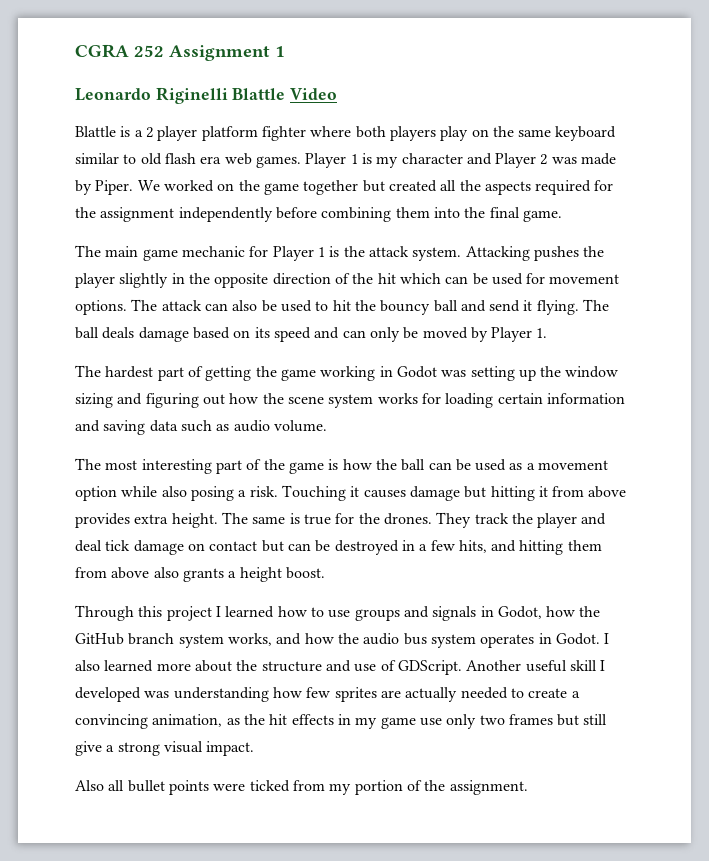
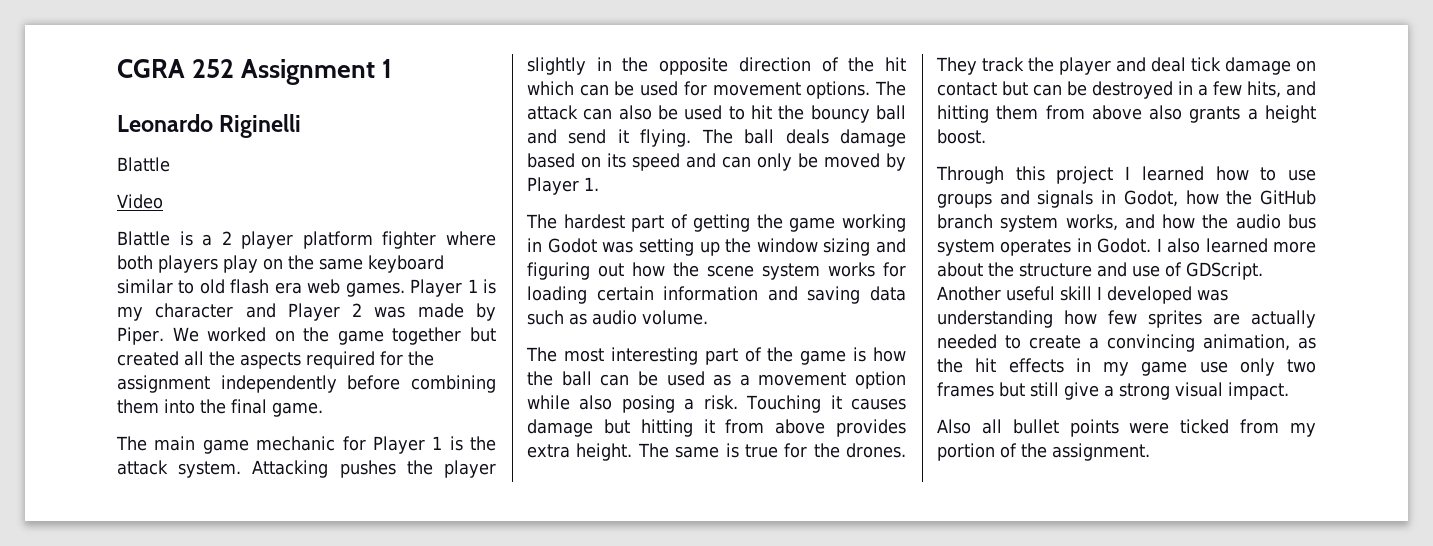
[232,88,286,100] Blattle -> [117,157,170,172] // Blattle //

